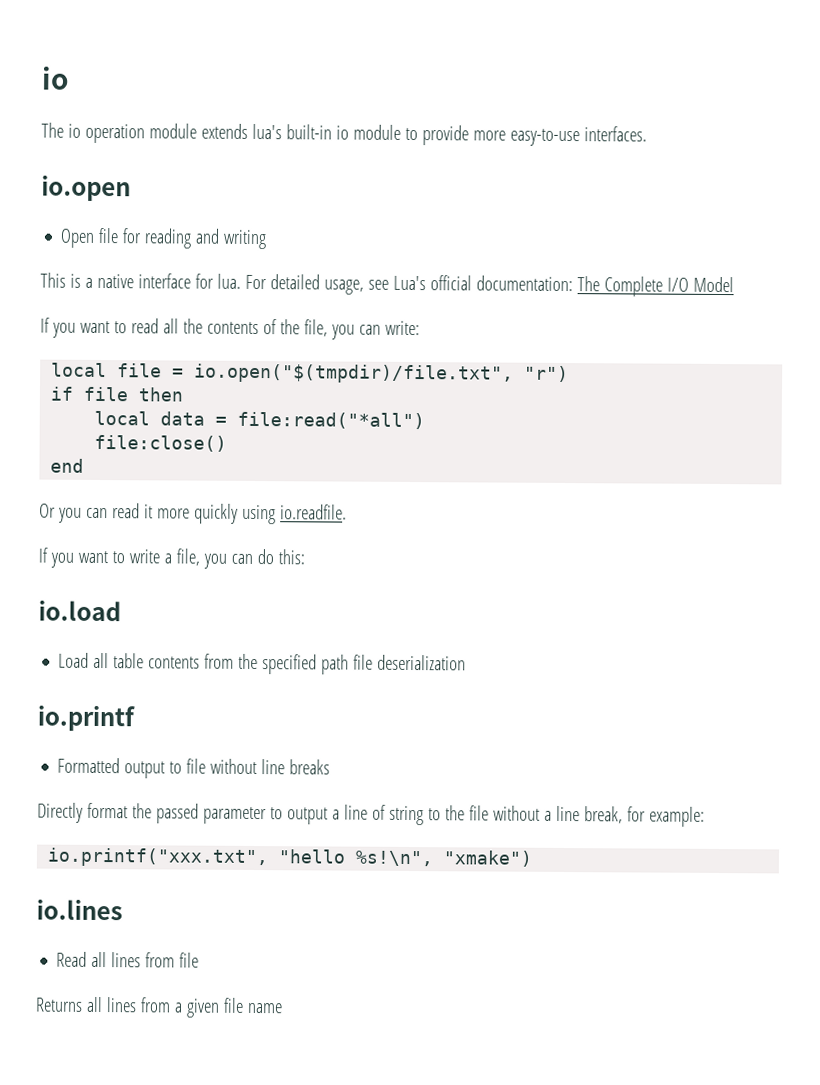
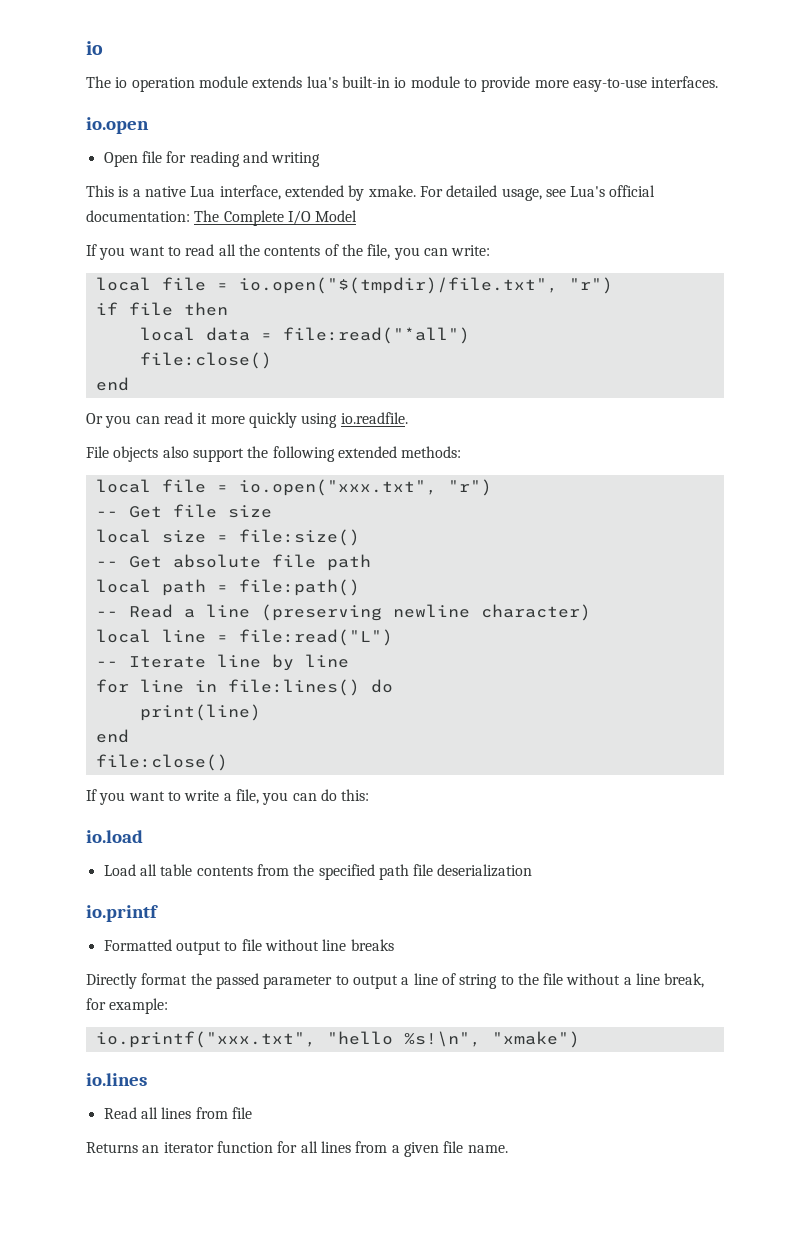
[137,273,241,289] interface for lua. -> [190,185,416,201] Lua interface, extended by xmake.
(347, 512) none -> [86,446,462,462] [95,479,492,496] [95,504,272,518] [95,529,360,546] [95,554,371,571] [95,579,360,596] [95,604,591,621] [95,629,393,646] [95,654,349,671] [95,679,393,696] [139,704,261,721] [95,729,129,743] [95,754,228,771] // File objects also support the following extended methods: // local file = io.open("xxx.txt", "r") // -- Get file size // local size = file:size() // -- Get absolute file path // local path = file:path() // -- Read a line (preserving newline character) // local line = file:read("L") // -- Iterate line by line // for line in file:lines() do // print(line) // end // file:close()
(83, 1004) none -> [142,1141,298,1153] an iterator function for
[246,1002,283,1014] name -> [467,1145,508,1153] name.

